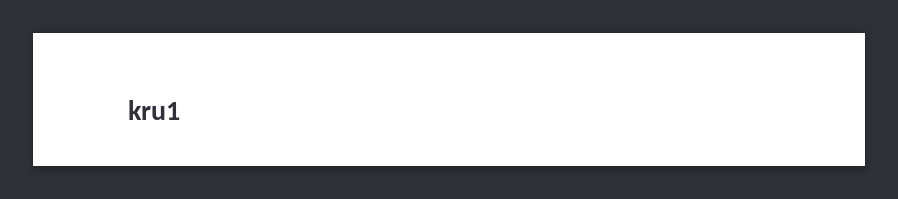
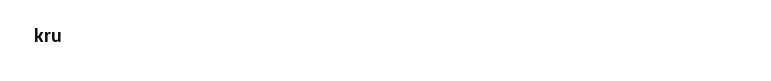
[128,100,180,120] kru1 -> [34,28,62,42] kru

